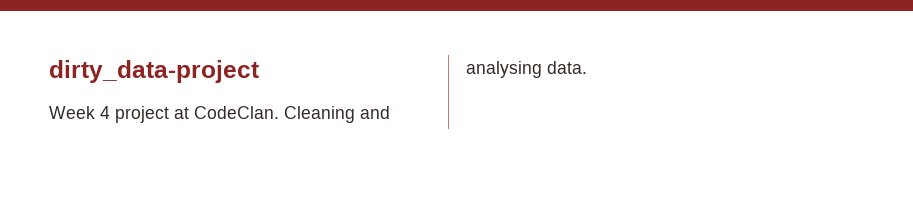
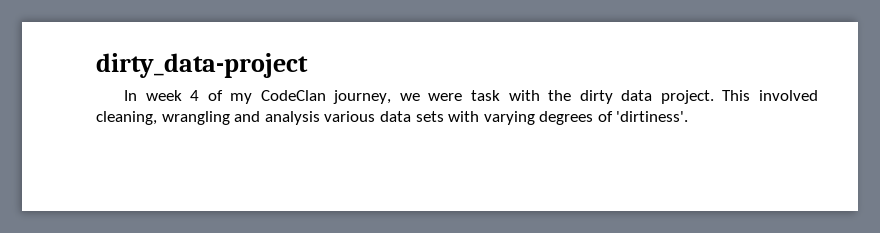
[49,106,390,123] [466,61,587,78] Week 4 project at CodeClan. Cleaning and analysing data. -> [123,90,818,104] [96,111,689,125] In week 4 of my CodeClan journey, we were task with the dirty data project. This involved cleaning, wrangling and analysis various data sets with varying degrees of 'dirtiness'.

